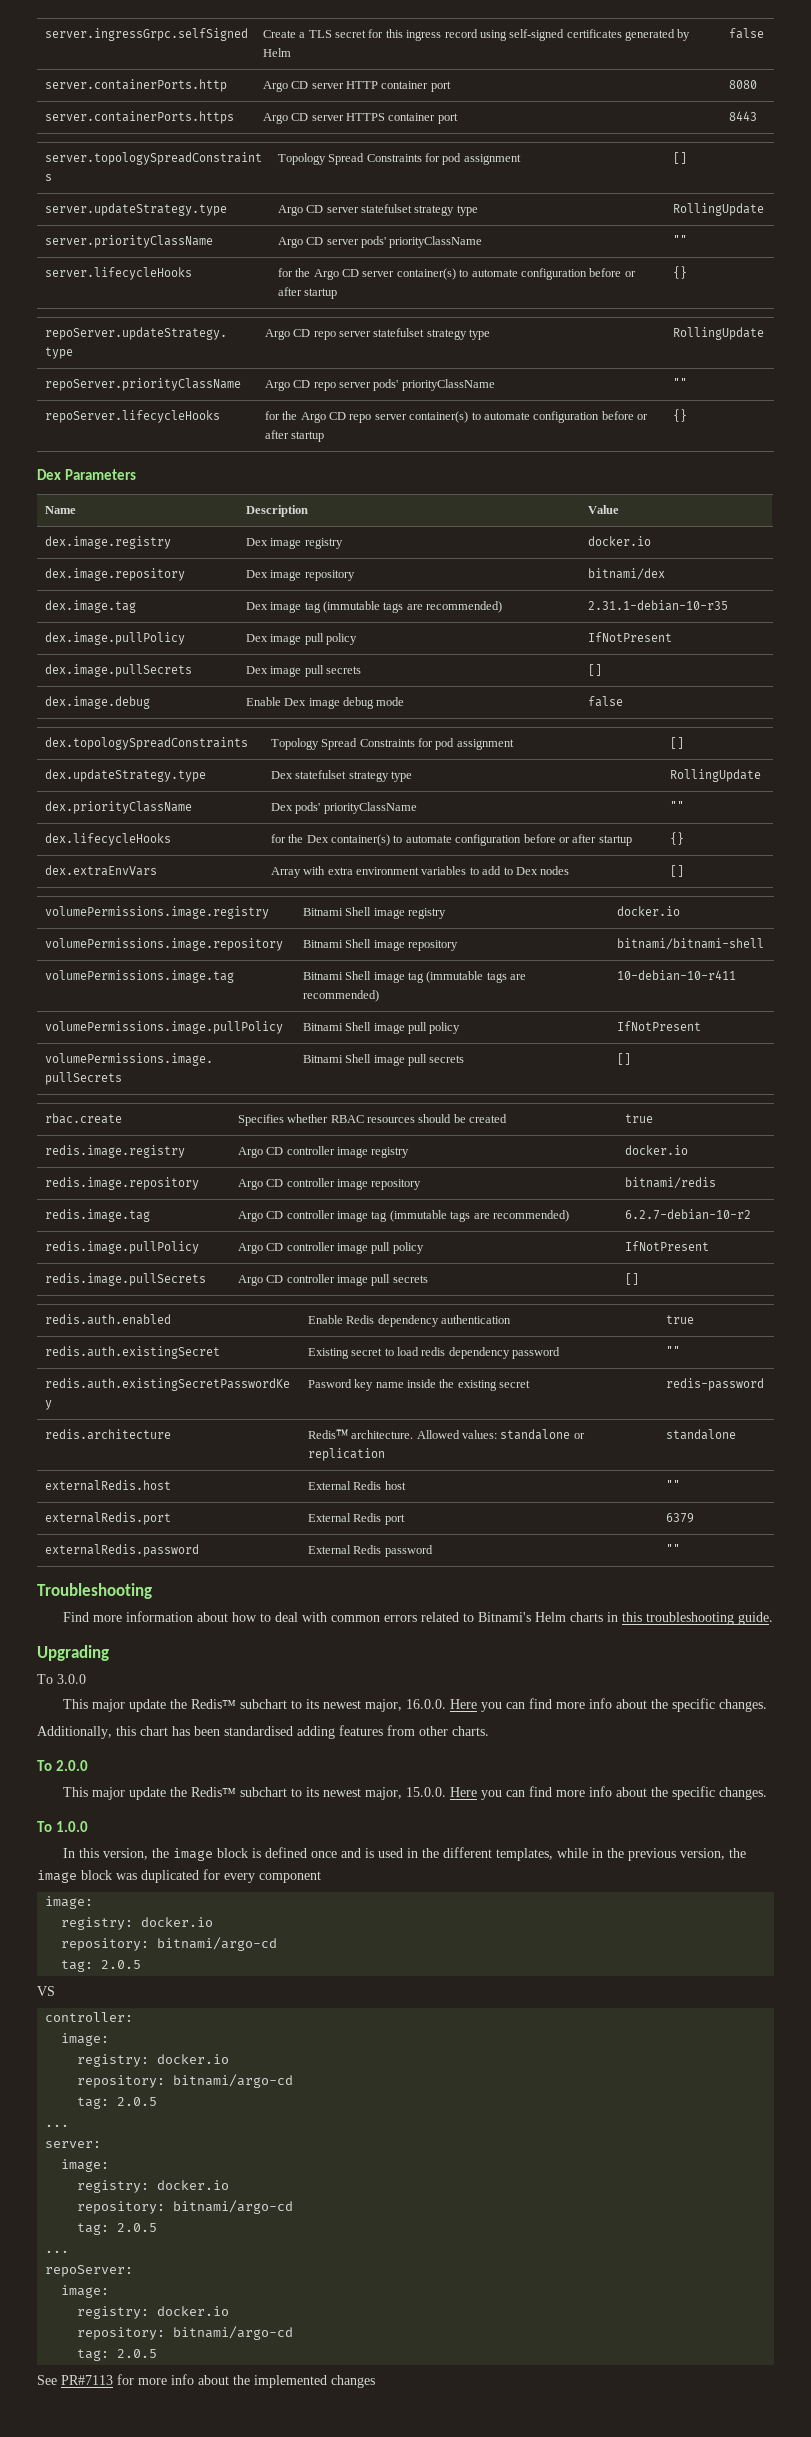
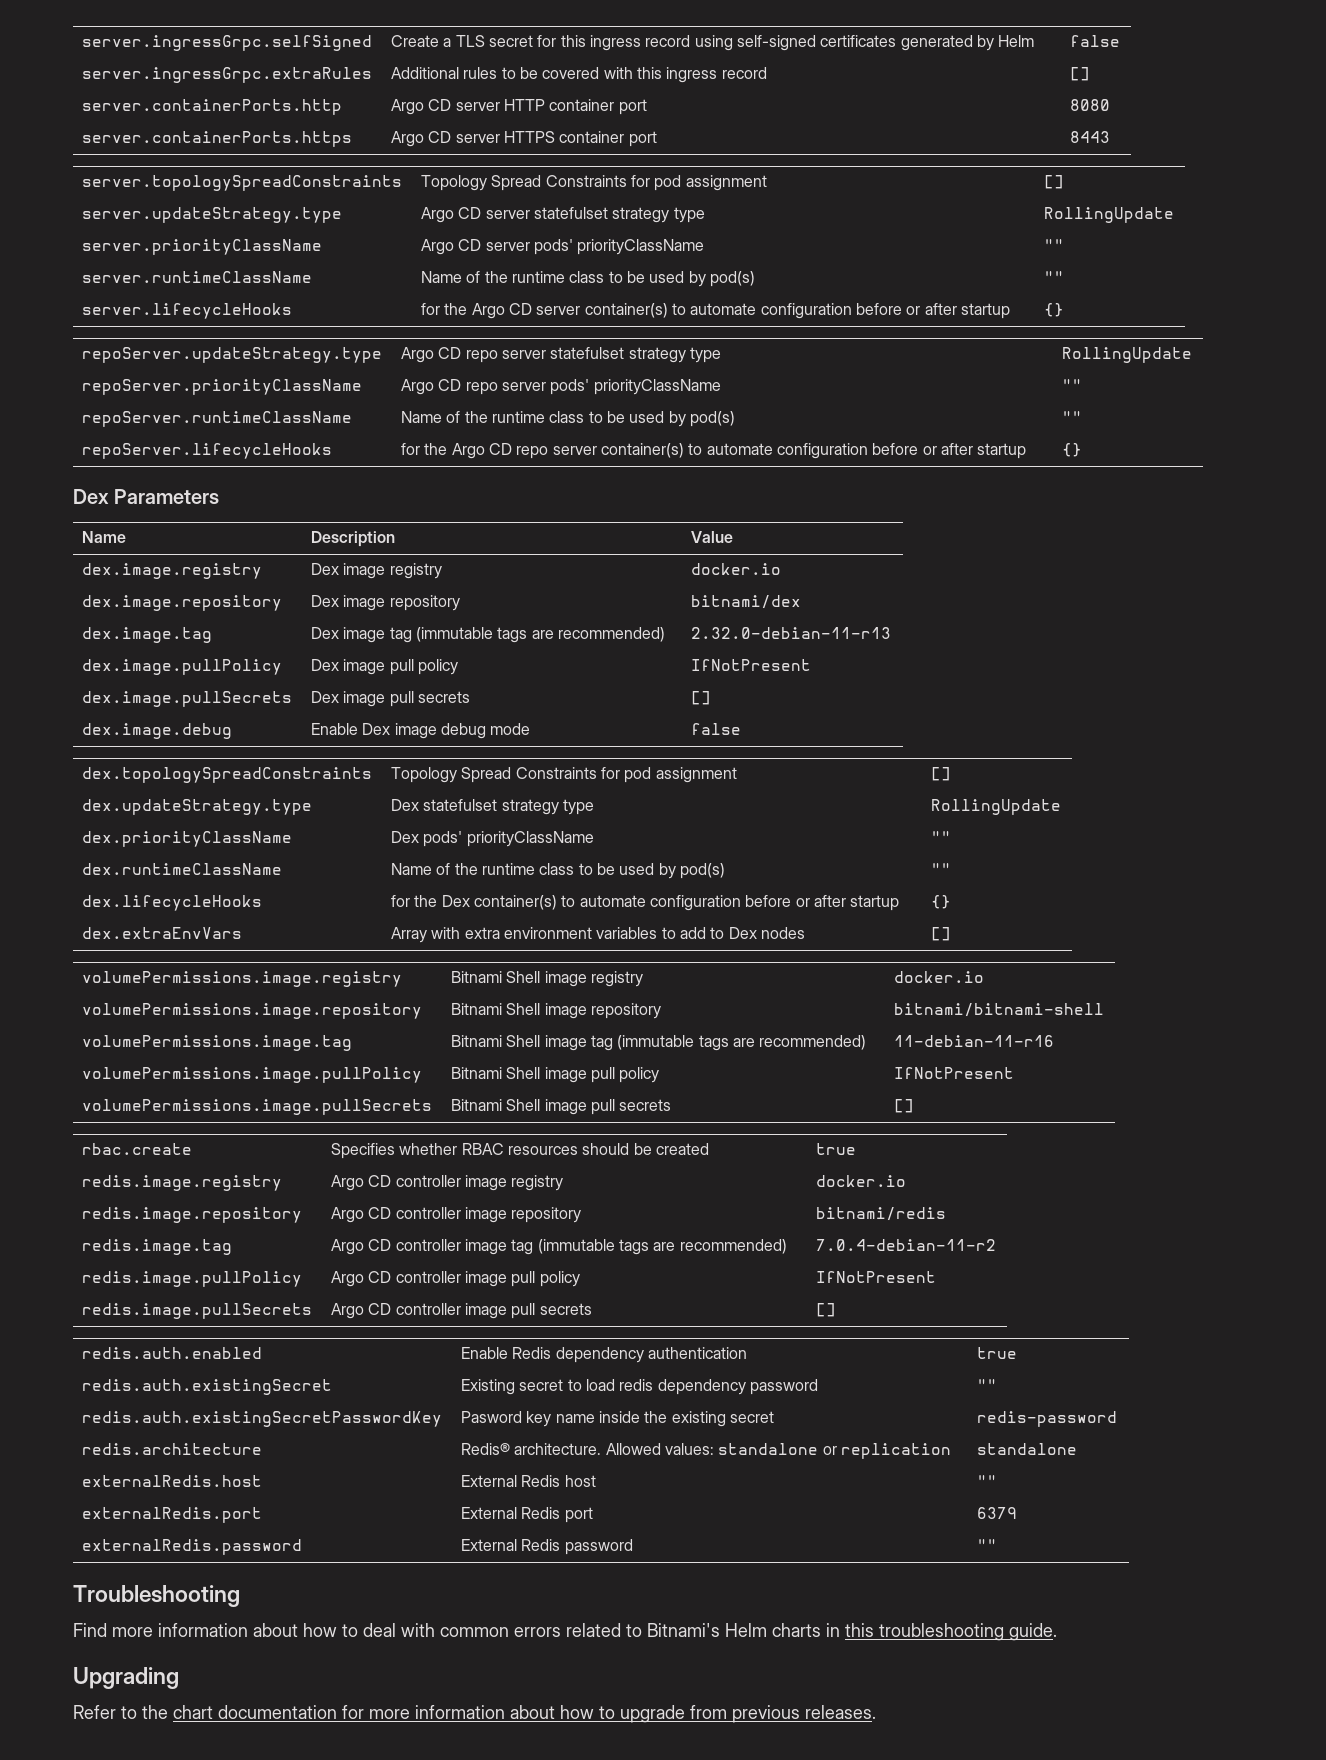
(764, 33) none -> [82,67,373,83] [391,67,767,83] [1070,67,1091,81] // server.ingressGrpc.extraRules | Additional rules to be covered with this ingress record | []
(687, 240) none -> [82,271,313,283] [421,271,755,287] [1044,271,1065,283] // server.runtimeClassName | Name of the runtime class to be used by pod(s) | ""
(687, 383) none -> [82,411,353,427] [401,411,735,427] [1062,411,1083,423] // repoServer.runtimeClassName | Name of the runtime class to be used by pod(s) | ""
[587,600,728,611] 2.31.1-debian-10-r35 -> [691,627,892,639] 2.32.0-debian-11-r13
(684, 806) none -> [82,863,283,875] [391,863,725,879] [931,863,952,875] // dex.runtimeClassName | Name of the runtime class to be used by pod(s) | ""
[616,970,736,981] 10-debian-10-r411 -> [894,1035,1055,1047] 11-debian-11-r16
[624,1209,751,1220] 6.2.7-debian-10-r2 -> [816,1239,997,1251] 7.0.4-debian-11-r2
[307,1429,348,1439] Redis™ -> [461,1443,511,1455] Redis®
[37,1674,86,1684] [62,1698,767,1712] [37,1725,489,1739] [37,1760,89,1771] [62,1786,767,1800] [37,1821,89,1832] [62,1847,746,1861] [37,1869,321,1883] [45,1896,94,1909] [61,1917,214,1930] [61,1937,278,1951] [61,1960,142,1972] [37,1986,55,1996] [45,2012,134,2022] [61,2033,110,2046] [77,2054,230,2067] [77,2074,294,2088] [77,2097,158,2109] [45,2124,70,2127] [45,2141,102,2148] [61,2159,110,2172] [77,2180,230,2193] [77,2200,294,2214] [77,2223,158,2235] [45,2250,70,2253] [45,2265,134,2277] [61,2285,110,2298] [77,2306,230,2319] [77,2326,294,2340] [77,2349,158,2361] [37,2374,375,2388] To 3.0.0 // This major update the Redis™ subchart to its newest major, 16.0.0. Here you can find more info about the specific changes. // Additionally, this chart has been standardised adding features from other charts. // To 2.0.0 // This major update the Redis™ subchart to its newest major, 15.0.0. Here you can find more info about the specific changes. // To 1.0.0 // In this version, the image block is defined once and is used in the different templates, while in the previous version, the image block was duplicated for every component // image: // registry: docker.io // repository: bitnami/argo-cd // tag: 2.0.5 // VS // controller: // image: // registry: docker.io // repository: bitnami/argo-cd // tag: 2.0.5 // ... // server: // image: // registry: docker.io // repository: bitnami/argo-cd // tag: 2.0.5 // ... // repoServer: // image: // registry: docker.io // repository: bitnami/argo-cd // tag: 2.0.5 // See PR#7113 for more info about the implemented changes -> [73,1705,876,1723] Refer to the chart documentation for more information about how to upgrade from previous releases.

